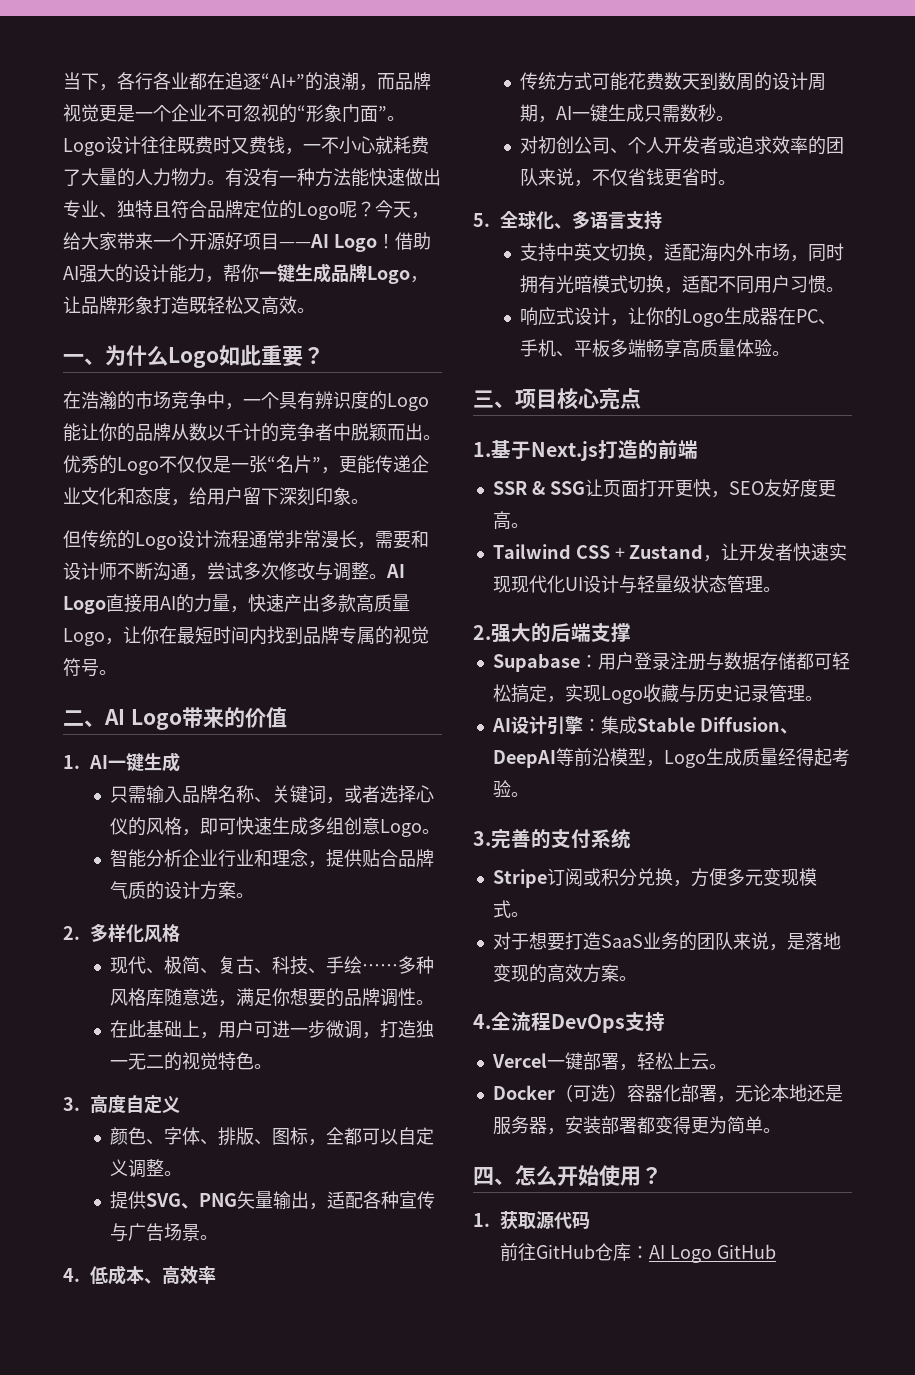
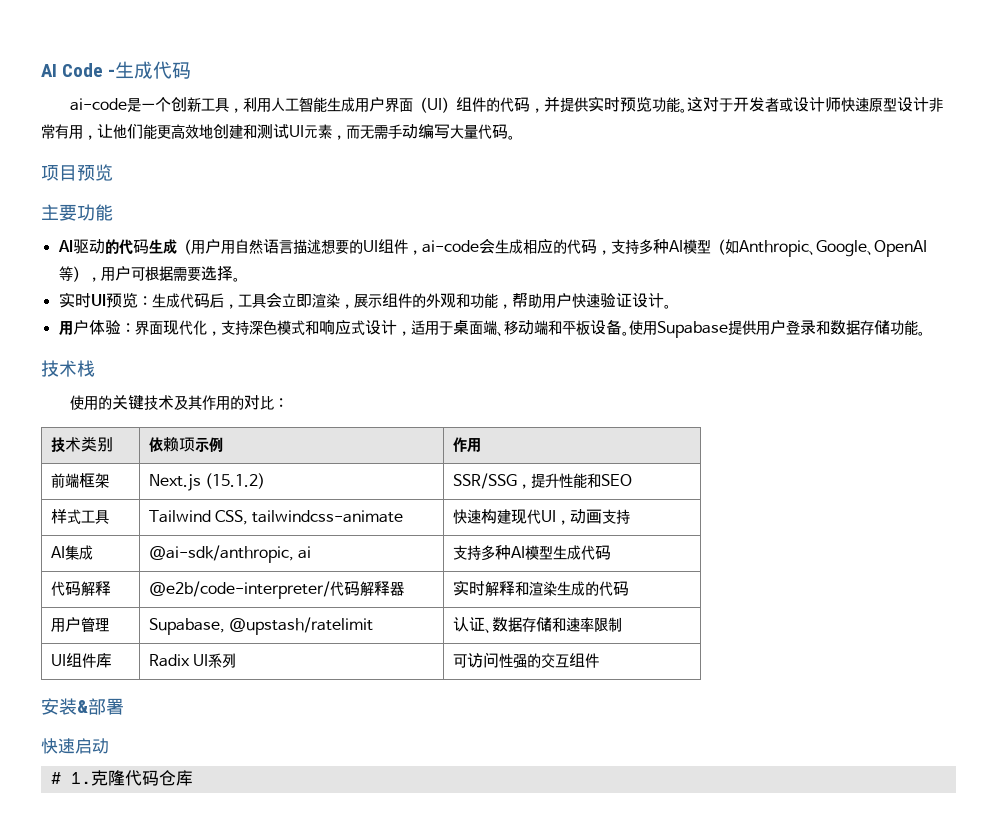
[63,72,431,91] [63,104,405,123] [63,136,429,156] [63,168,441,187] [63,200,429,220] [63,232,431,252] [63,263,428,284] [63,296,315,315] [63,345,324,368] [63,391,429,411] [63,423,441,442] [63,455,429,475] [63,487,369,506] [63,530,429,550] [63,562,405,581] [63,594,410,614] [63,626,429,646] [63,658,117,677] [63,707,287,730] [63,752,180,772] [109,785,434,804] [109,817,440,837] [109,849,434,868] [109,881,254,900] [63,923,180,943] [109,956,434,975] [109,988,434,1007] [109,1020,434,1039] [109,1052,272,1071] [63,1095,180,1114] [109,1127,434,1146] [109,1159,182,1178] [109,1191,435,1210] [109,1223,218,1242] [63,1265,216,1285] [519,72,826,91] [519,104,734,123] [519,136,844,155] [519,168,736,187] [473,210,662,230] [519,243,844,262] [519,275,844,294] [519,307,836,327] [519,339,790,358] [473,388,641,410] [473,439,698,461] [492,479,836,498] [492,511,529,530] [492,543,848,562] [492,575,781,594] [473,623,631,643] [492,653,598,672] 当下，各行各业都在追逐“AI+”的浪潮，而品牌视觉更是一个企业不可忽视的“形象门面”。Logo设计往往既费时又费钱，一不小心就耗费了大量的人力物力。有没有一种方法能快速做出专业、独特且符合品牌定位的Logo呢？今天，给大家带来一个开源好项目——AI Logo！借助AI强大的设计能力，帮你一键生成品牌Logo，让品牌形象打造既轻松又高效。 // 一、为什么Logo如此重要？ // 在浩瀚的市场竞争中，一个具有辨识度的Logo能让你的品牌从数以千计的竞争者中脱颖而出。优秀的Logo不仅仅是一张“名片”，更能传递企业文化和态度，给用户留下深刻印象。 // 但传统的Logo设计流程通常非常漫长，需要和设计师不断沟通，尝试多次修改与调整。AI Logo直接用AI的力量，快速产出多款高质量Logo，让你在最短时间内找到品牌专属的视觉符号。 // 二、AI Logo带来的价值 // 1. AI一键生成 // 只需输入品牌名称、关键词，或者选择心仪的风格，即可快速生成多组创意Logo。 // 智能分析企业行业和理念，提供贴合品牌气质的设计方案。 // 2.多样化风格 // 现代、极简、复古、科技、手绘……多种风格库随意选，满足你想要的品牌调性。 // 在此基础上，用户可进一步微调，打造独一无二的视觉特色。 // 3.高度自定义 // 颜色、字体、排版、图标，全都可以自定义调整。 // 提供SVG、PNG矢量输出，适配各种宣传与广告场景。 // 4.低成本、高效率 // 传统方式可能花费数天到数周的设计周期，AI一键生成只需数秒。 // 对初创公司、个人开发者或追求效率的团队来说，不仅省钱更省时。 // 5.全球化、多语言支持 // 支持中英文切换，适配海内外市场，同时拥有光暗模式切换，适配不同用户习惯。 // 响应式设计，让你的Logo生成器在PC、手机、平板多端畅享高质量体验。 // 三、项目核心亮点 // 1.基于Next.js打造的前端 // SSR & SSG让页面打开更快，SEO友好度更高。 // Tailwind CSS + Zustand，让开发者快速实现现代化UI设计与轻量级状态管理。 // 2.强大的后端支撑 // Supabase： -> [41,61,192,79] [69,96,943,113] [41,124,515,140] [41,164,113,181] [41,204,113,221] [57,238,927,257] [58,266,240,282] [58,292,671,309] [58,319,756,338] AI Code -生成代码 // ai-code是一个创新工具，利用人工智能生成用户界面（UI）组件的代码，并提供实时预览功能。这对于开发者或设计师快速原型设计非常有用，让他们能更高效地创建和测试UI元素，而无需手动编写大量代码。 // 项目预览 // 主要功能 // AI驱动的代码生成（用户用自然语言描述想要的UI组件，ai-code会生成相应的代码，支持多种AI模型（如Anthropic、Google、OpenAI等），用户可根据需要选择。 // 实时UI预览：生成代码后，工具会立即渲染，展示组件的外观和功能，帮助用户快速验证设计。 // 用户体验：界面现代化，支持深色模式和响应式设计，适用于桌面端、移动端和平板设备。使用Supabase提供
[669,652,850,671] [492,684,823,704] [491,716,798,735] [492,748,850,768] [492,780,529,798] [473,828,631,849] [492,868,817,888] [492,900,529,918] [492,932,841,951] [492,964,637,983] [473,1012,665,1033] [491,1052,727,1071] [492,1084,843,1103] [492,1116,781,1135] [473,1165,662,1186] [473,1210,590,1230] [499,1243,776,1263] 注册与数据存储都可轻松搞定，实现Logo收藏与历史记录管理。 // AI设计引擎：集成Stable Diffusion、DeepAI等前沿模型，Logo生成质量经得起考验。 // 3.完善的支付系统 // Stripe订阅或积分兑换，方便多元变现模式。 // 对于想要打造SaaS业务的团队来说，是落地变现的高效方案。 // 4.全流程DevOps支持 // Vercel一键部署，轻松上云。 // Docker（可选）容器化部署，无论本地还是服务器，安装部署都变得更为简单。 // 四、怎么开始使用？ // 1.获取源代码 // 前往GitHub仓库：AI Logo GitHub -> [815,320,925,336] [41,360,95,377] [69,395,288,410] [50,436,113,453] [148,437,223,452] [452,437,481,452] [50,473,109,488] [148,473,265,491] [452,473,632,489] [50,509,109,525] [148,510,404,525] [452,509,630,525] [50,545,93,560] [148,545,311,563] [452,545,611,561] [50,581,111,596] [148,581,404,599] [452,580,629,596] [50,617,109,633] [148,617,373,635] [452,617,622,633] [50,653,112,668] [148,653,236,668] [452,652,599,668] [41,698,124,715] [41,738,109,754] [50,770,193,786] 和数据存储功能。 // 技术栈 // 使用的关键技术及其作用的对比： // 技术类别 | 依赖项示例 | 作用 // 前端框架 | Next.js (15.1.2) | SSR/SSG，提升性能和SEO // 样式工具 | Tailwind CSS, tailwindcss-animate | 快速构建现代UI，动画支持 // AI集成 | @ai-sdk/anthropic, ai | 支持多种AI模型生成代码 // 代码解释 | @e2b/code-interpreter/代码解释器 | 实时解释和渲染生成的代码 // 用户管理 | Supabase, @upstash/ratelimit | 认证、数据存储和速率限制 // UI组件库 | Radix UI系列 | 可访问性强的交互组件 // 安装&部署 // 快速启动 // # 1.克隆代码仓库

